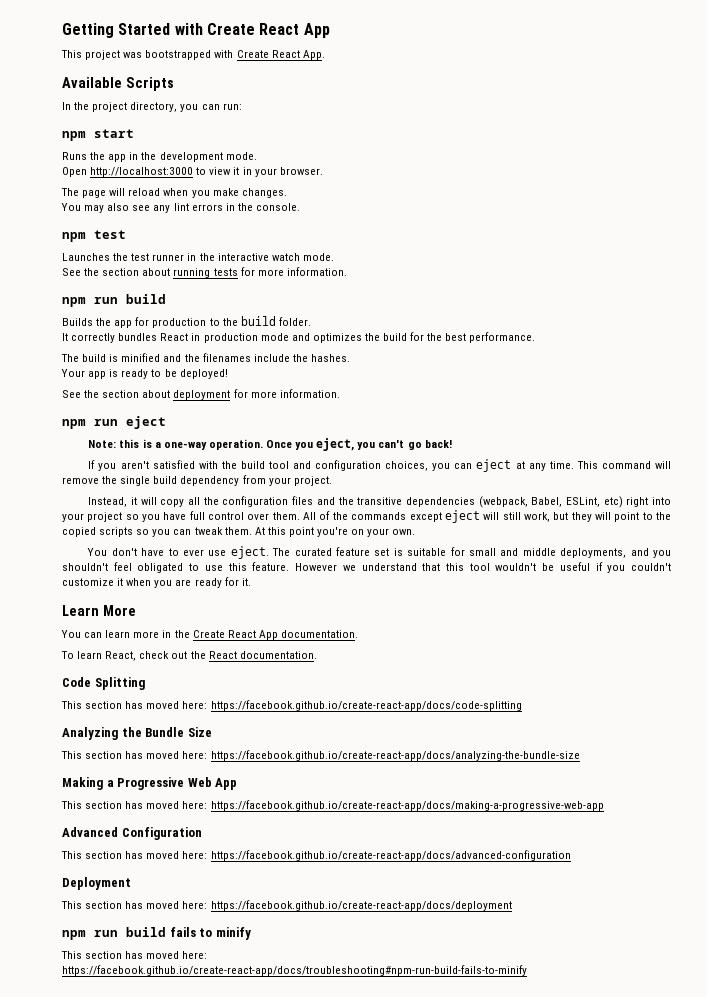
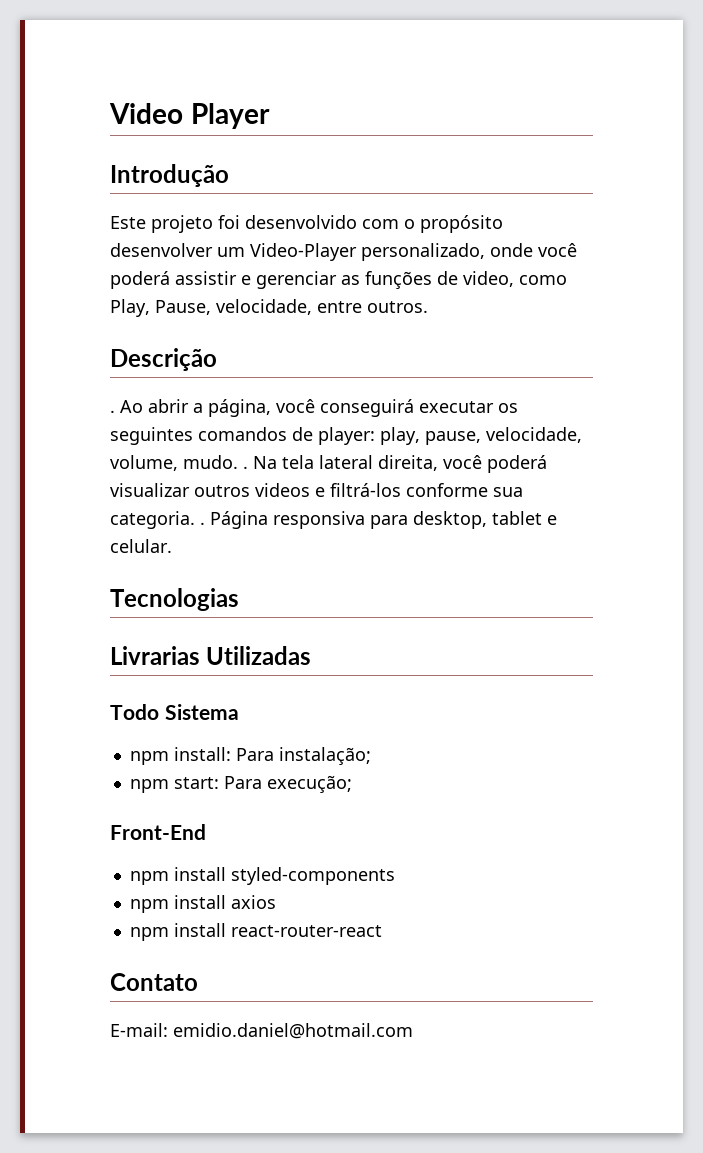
[62,23,330,38] [61,50,325,60] [62,77,174,91] [62,102,242,112] [62,129,134,141] [62,152,257,162] [62,167,323,177] [61,188,287,198] [61,203,300,213] [62,230,126,242] [62,253,334,261] [62,267,347,278] [62,294,166,307] [62,316,311,328] [62,332,536,343] [61,353,350,362] [61,369,228,379] [62,389,340,400] [62,416,166,429] [88,438,452,451] [88,459,672,472] [62,475,332,486] [88,496,671,508] [62,510,671,523] [62,527,416,537] [87,546,672,559] [62,562,671,573] [62,577,251,588] [62,605,136,616] [61,630,358,640] [61,651,317,661] [62,677,145,690] [61,700,522,711] [62,727,212,740] [61,750,580,761] [62,777,238,790] [61,800,604,811] [62,827,202,840] [61,850,571,861] [62,877,131,890] [61,900,512,911] [62,927,251,940] [61,951,208,959] [62,965,527,976] Getting Started with Create React App // This project was bootstrapped with Create React App. // Available Scripts // In the project directory, you can run: // npm start // Runs the app in the development mode. // Open http://localhost:3000 to view it in your browser. // The page will reload when you make changes. // You may also see any lint errors in the console. // npm test // Launches the test runner in the interactive watch mode. // See the section about running tests for more information. // npm run build // Builds the app for production to the build folder. // It correctly bundles React in production mode and optimizes the build for the best performance. // The build is minified and the filenames include the hashes. // Your app is ready to be deployed! // See the section about deployment for more information. // npm run eject // Note: this is a one-way operation. Once you eject, you can't go back! // If you aren't satisfied with the build tool and configuration choices, you can eject at any time. This command will remove the single build dependency from your project. // Instead, it will copy all the configuration files and the transitive dependencies (webpack, Babel, ESLint, etc) right into your project so you have full control over them. All of the commands except eject will still work, but they will point to the copied scripts so you can tweak them. At this point you're on your own. // You don't have to ever use eject. The curated feature set is suitable for small and middle deployments, and you shouldn't feel obligated to use this feature. However we understand that this tool wouldn't be useful if you couldn't customize it when you are ready for it. // Learn More // You can learn more in the Create React App documentation. // To learn React, check out the React documentation. // Code Splitting // This section has moved here: https://facebook.github.io/create-react-app/docs/code-splitting // Analyzing the Bundle Size // This section has moved here: https://facebook.github.io/create-react-app/docs/analyzing-the-bundle-size // Making a Progressive Web App // This section has moved here: https://facebook.github.io/create-react-app/docs/making-a-progressive-web-app // Advanced Configuration // This section has moved here: https://facebook.github.io/create-react-app/docs/advanced-configuration // Deployment // This section has moved here: https://facebook.github.io/create-react-app/docs/deployment // npm run build fails to minify // This section has moved here: https://facebook.github.io/create-react-app/docs/troubleshooting#npm-run-build-fails-to-minify -> [109,103,270,129] [110,164,229,187] [110,215,503,233] [110,243,577,261] [110,271,567,289] [110,299,428,317] [110,348,217,371] [110,399,518,417] [110,427,582,445] [110,455,547,473] [110,483,523,497] [110,511,557,529] [110,539,172,553] [110,588,239,611] [110,646,312,665] [110,704,239,720] [129,747,371,765] [129,775,352,793] [110,824,206,840] [129,867,395,885] [129,895,276,913] [129,923,382,941] [110,973,198,991] [110,1023,413,1039] Video Player // Introdução // Este projeto foi desenvolvido com o propósito desenvolver um Video-Player personalizado, onde você poderá assistir e gerenciar as funções de video, como Play, Pause, velocidade, entre outros. // Descrição // . Ao abrir a página, você conseguirá executar os seguintes comandos de player: play, pause, velocidade, volume, mudo. . Na tela lateral direita, você poderá visualizar outros videos e filtrá-los conforme sua categoria. . Página responsiva para desktop, tablet e celular. // Tecnologias // Livrarias Utilizadas // Todo Sistema // npm install: Para instalação; // npm start: Para execução; // Front-End // npm install styled-components // npm install axios // npm install react-router-react // Contato // E-mail: emidio.daniel@hotmail.com

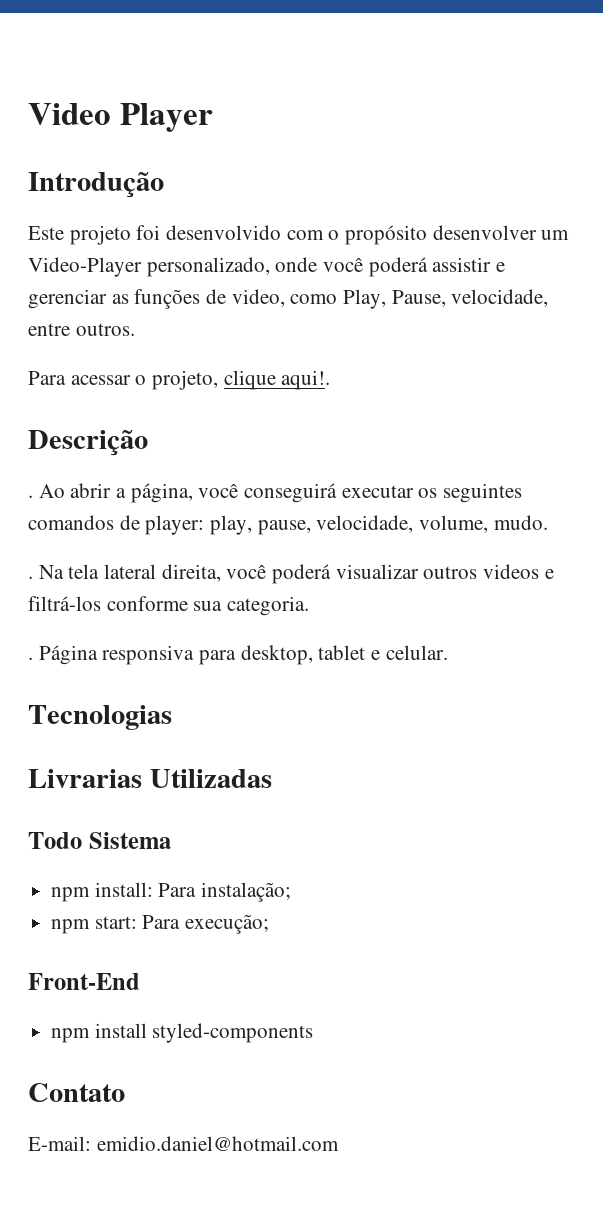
(428, 307) none -> [28,370,331,390] // Para acessar o projeto, clique aqui!.
(238, 462) none -> (548, 522) //
(195, 520) none -> (310, 606) //
[129,895,276,913] [129,923,382,941] // npm install axios // npm install react-router-react -> (314, 1033) none

